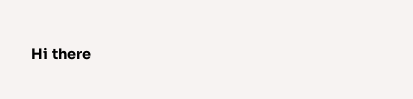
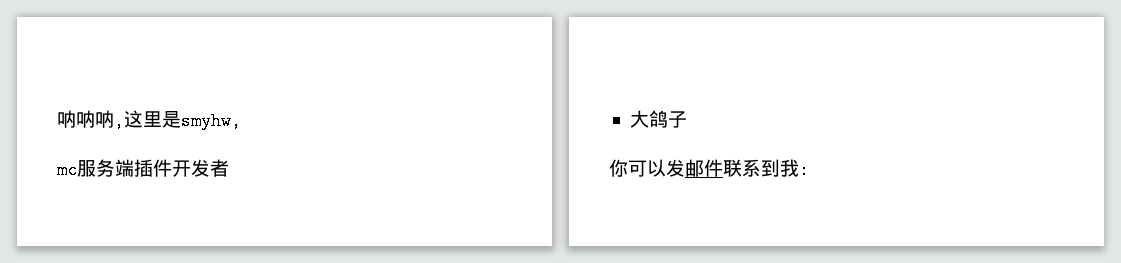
[31,47,91,60] Hi there -> [57,110,241,130] [57,159,229,179] [629,110,687,128] [609,159,809,179] 呐呐呐,这里是smyhw, // mc服务端插件开发者 // 大鸽子 // 你可以发邮件联系到我:

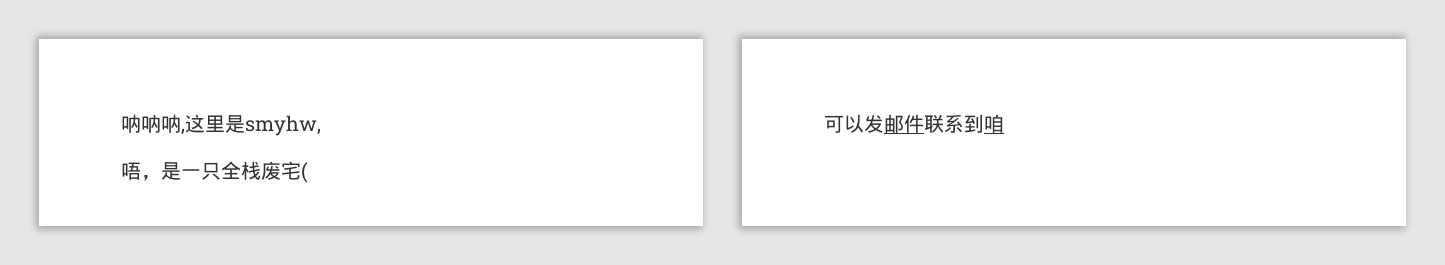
[57,159,229,179] [629,110,687,128] [609,159,628,177] mc服务端插件开发者 // 大鸽子 // 你 -> [121,161,308,183] 唔，是一只全栈废宅( //
[780,159,809,179] 我: -> [984,114,1004,133] 咱

